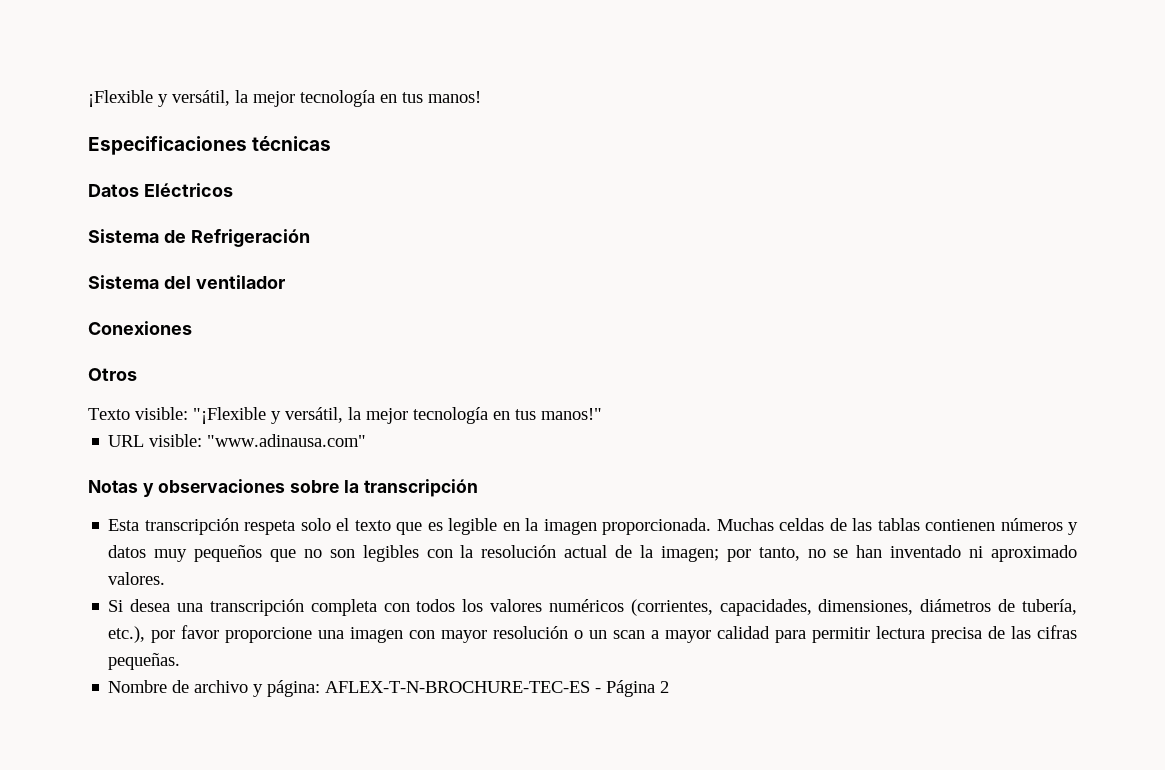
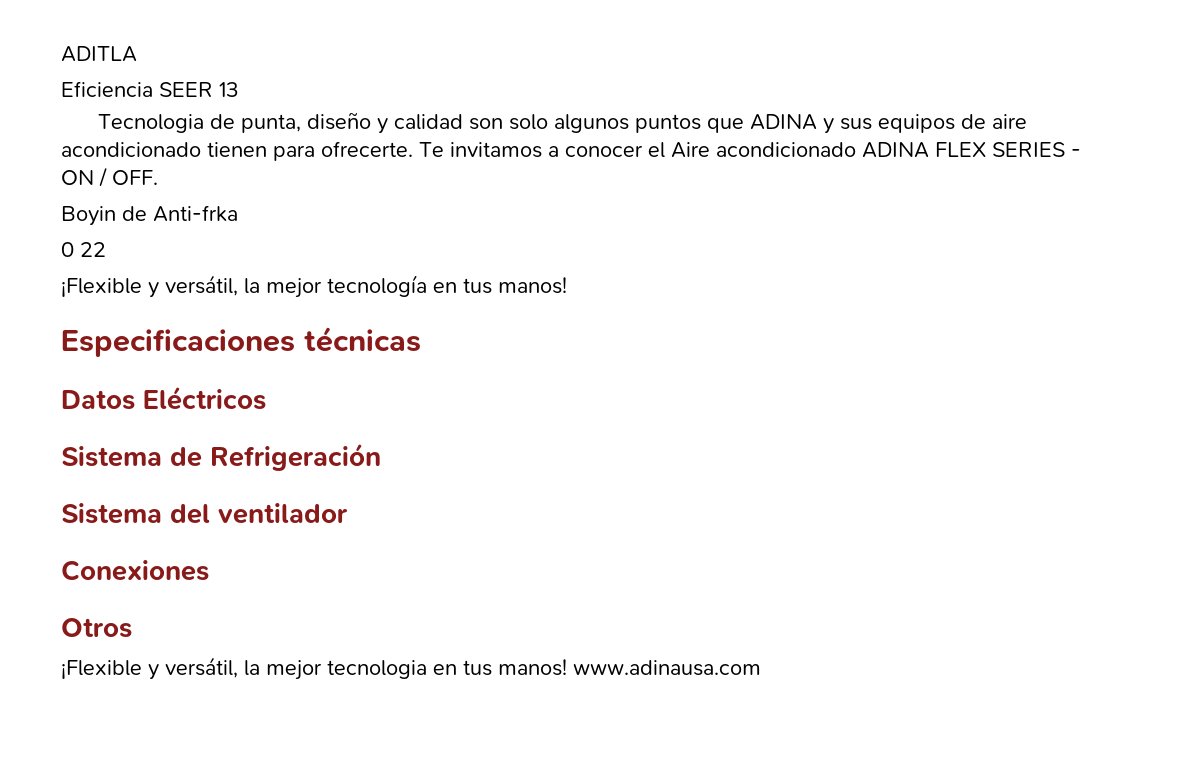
(88, 98) none -> [61,46,137,62] [61,81,239,97] [97,112,1027,134] [61,141,1081,161] [61,167,158,187] [61,205,238,226] [61,242,106,257] ADITLA // Eficiencia SEER 13 // Tecnologia de punta, diseño y calidad son solo algunos puntos que ADINA y sus equipos de aire acondicionado tienen para ofrecerte. Te invitamos a conocer el Aire acondicionado ADINA FLEX SERIES - ON / OFF. // Boyin de Anti-frka // 0 22 //
[88,407,602,424] [108,434,367,447] [88,479,478,497] [108,518,1078,535] [108,545,1078,562] [108,572,166,585] [108,599,1077,616] [108,625,1078,643] [108,653,181,670] [108,680,670,697] Texto visible: "¡Flexible y versátil, la mejor tecnología en tus manos!" // URL visible: "www.adinausa.com" // Notas y observaciones sobre la transcripción // Esta transcripción respeta solo el texto que es legible en la imagen proporcionada. Muchas celdas de las tablas contienen números y datos muy pequeños que no son legibles con la resolución actual de la imagen; por tanto, no se han inventado ni aproximado valores. // Si desea una transcripción completa con todos los valores numéricos (corrientes, capacidades, dimensiones, diámetros de tubería, etc.), por favor proporcione una imagen con mayor resolución o un scan a mayor calidad para permitir lectura precisa de las cifras pequeñas. // Nombre de archivo y página: AFLEX-T-N-BROCHURE-TEC-ES - Página 2 -> [61,657,761,680] ¡Flexible y versátil, la mejor tecnologia en tus manos! www.adinausa.com

